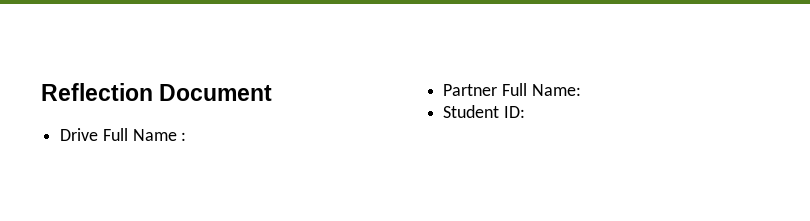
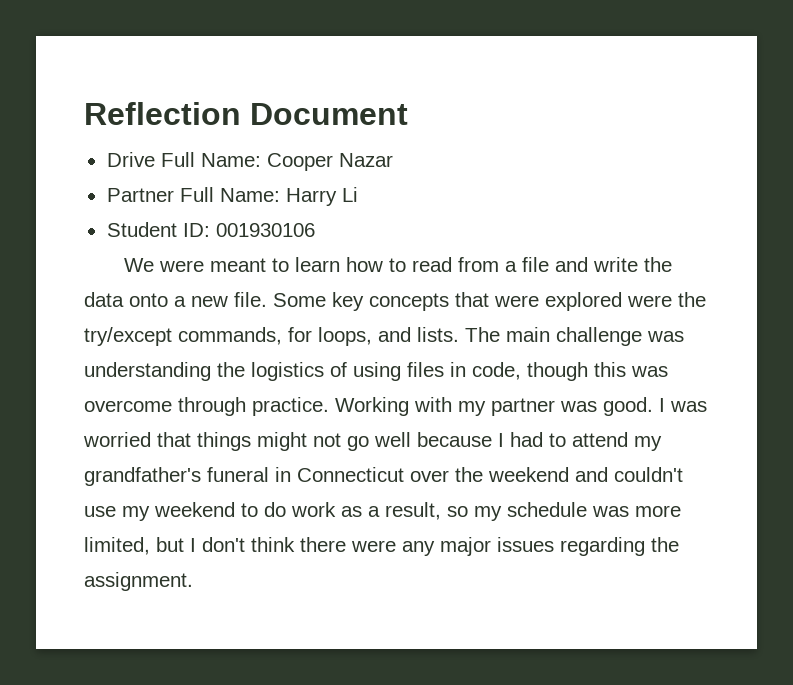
[132,129,187,141] Name : -> [200,153,393,171] Name: Cooper Nazar
(581, 90) none -> [285,187,358,206] Harry Li
(525, 112) none -> [215,223,315,237] [124,257,673,272] [84,292,706,311] [84,327,684,346] [84,362,668,381] [84,397,707,416] [83,432,662,451] [84,467,683,486] [84,502,681,521] [84,537,679,556] [84,572,193,591] 001930106 // We were meant to learn how to read from a file and write the data onto a new file. Some key concepts that were explored were the try/except commands, for loops, and lists. The main challenge was understanding the logistics of using files in code, though this was overcome through practice. Working with my partner was good. I was worried that things might not go well because I had to attend my grandfather's funeral in Connecticut over the weekend and couldn't use my weekend to do work as a result, so my schedule was more limited, but I don't think there were any major issues regarding the assignment.

